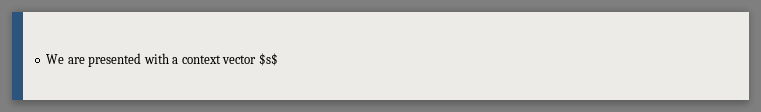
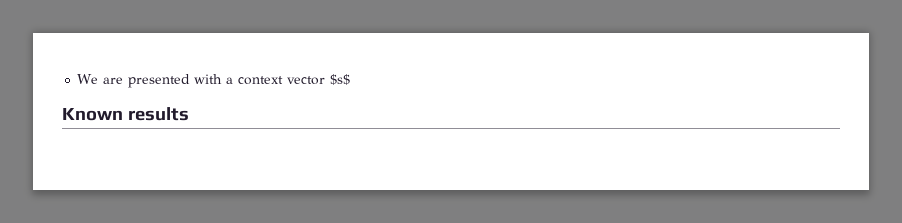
(278, 59) none -> [62,107,189,121] // Known results

